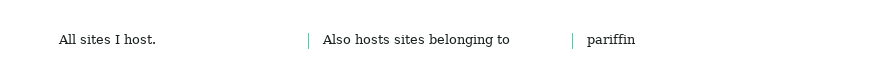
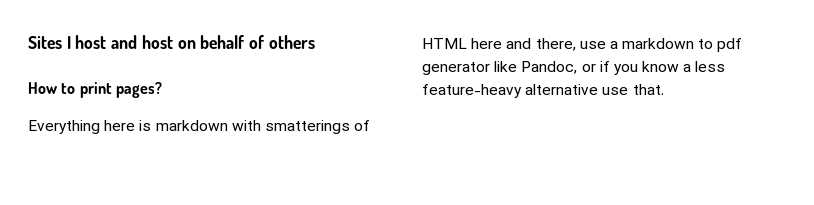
[58,34,156,44] [322,34,636,47] All sites I host. // Also hosts sites belonging to pariffin -> [28,35,315,49] [28,82,162,98] [28,120,371,134] [422,38,743,52] [422,61,726,75] [422,84,664,98] Sites I host and host on behalf of others // How to print pages? // Everything here is markdown with smatterings of HTML here and there, use a markdown to pdf generator like Pandoc, or if you know a less feature-heavy alternative use that.

